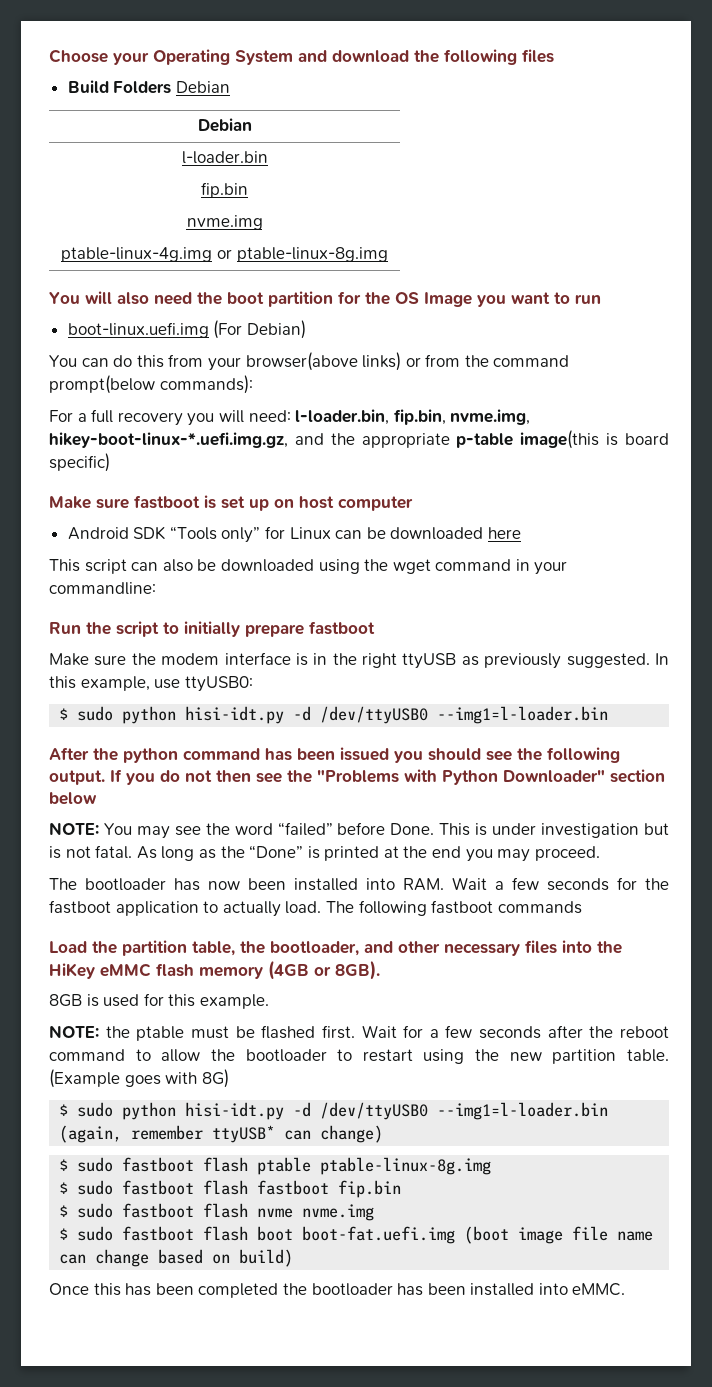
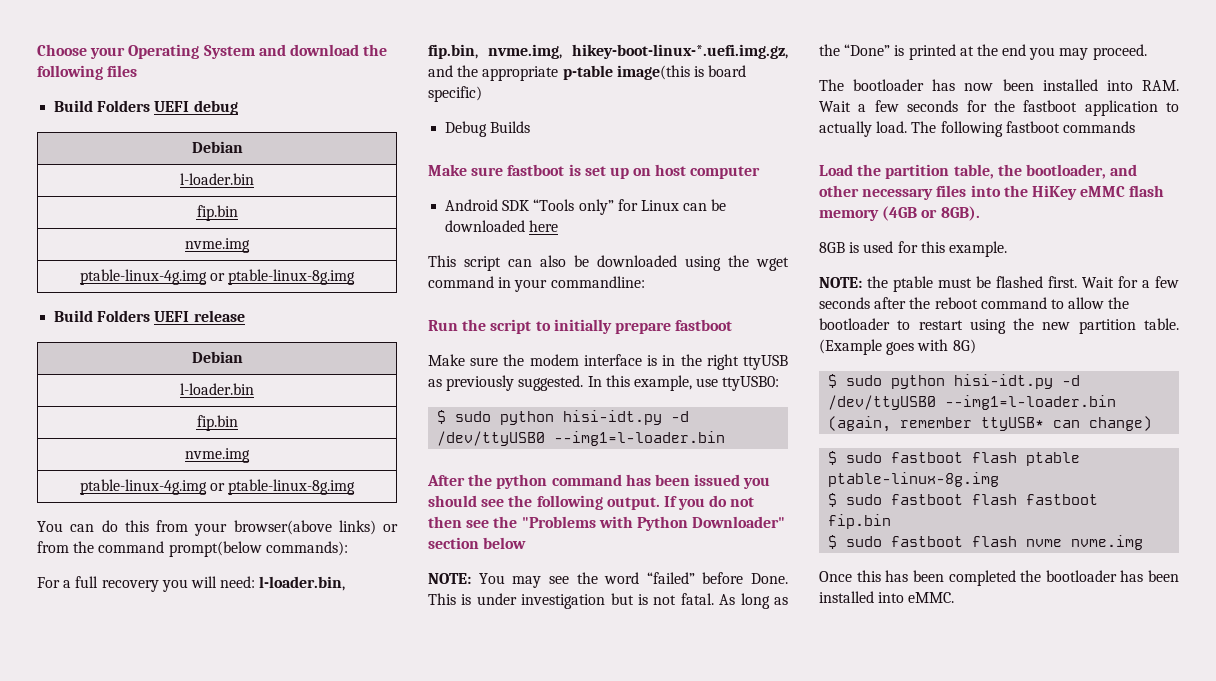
[175,81,230,93] [197,118,252,132] [181,151,268,164] [201,182,248,198] [186,215,263,230] [61,247,388,262] [49,291,601,307] [67,320,306,339] Debian // Debian // l-loader.bin // fip.bin // nvme.img // ptable-linux-4g.img or ptable-linux-8g.img // You will also need the boot partition for the OS Image you want to run // boot-linux.uefi.img (For Debian) -> [154,100,238,115] [191,141,243,153] [180,173,254,185] [196,205,238,221] [185,238,250,253] [79,269,356,285] [54,310,245,322] [191,351,243,363] [180,383,254,395] [196,415,238,431] [185,448,250,463] [79,479,356,495] UEFI debug // Debian // l-loader.bin // fip.bin // nvme.img // ptable-linux-4g.img or ptable-linux-8g.img // Build Folders UEFI release // Debian // l-loader.bin // fip.bin // nvme.img // ptable-linux-4g.img or ptable-linux-8g.img
(110, 462) none -> [445,121,531,137] // Debug Builds
[59,1226,654,1244] [59,1249,294,1267] // $ sudo fastboot flash boot boot-fat.uefi.img (boot image file name can change based on build) -> (1144, 542) none

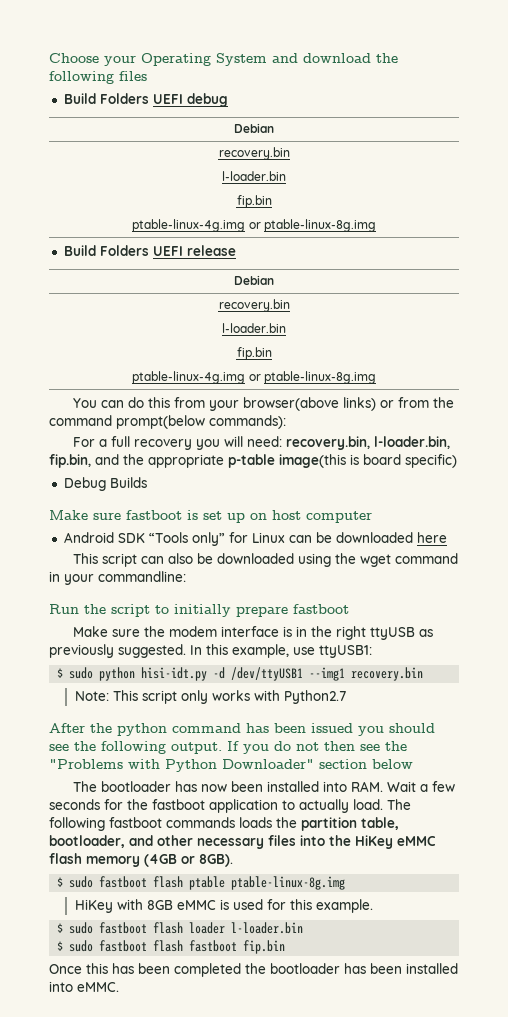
[180,173,254,185] [196,205,238,221] [185,238,250,253] // l-loader.bin // fip.bin // nvme.img -> [218,147,290,160] [222,171,286,181] [236,195,272,208] // recovery.bin // l-loader.bin // fip.bin
[180,383,254,395] [196,415,238,431] [185,448,250,463] // l-loader.bin // fip.bin // nvme.img -> [218,299,290,312] [222,323,286,333] [236,347,272,360] // recovery.bin // l-loader.bin // fip.bin
(256, 582) none -> [285,436,370,450] recovery.bin,
[488,44,788,59] nvme.img, hikey-boot-linux-*.uefi.img.gz, -> (91, 461) none
[722,376,780,391] [437,410,690,425] [437,431,726,446] ttyUSB0: // $ sudo python hisi-idt.py -d /dev/ttyUSB0 --img1=l-loader.bin -> [319,645,372,658] [57,667,424,681] [74,690,346,704] ttyUSB1: // $ sudo python hisi-idt.py -d /dev/ttyUSB1 --img1 recovery.bin // Note: This script only works with Python2.7
[428,572,788,588] [428,593,788,609] [819,44,1147,60] // NOTE: You may see the word “failed” before Done. This is under investigation but is not fatal. As long as the “Done” is printed at the end you may proceed. -> (413, 764) none
[819,164,853,176] // Load -> [239,817,272,828] loads
[997,164,1022,176] the -> (399, 823) none
[819,241,1007,257] [819,276,1179,292] [819,297,1130,309] [819,318,1179,334] [819,339,976,355] [828,374,1081,389] [828,395,1117,410] [828,416,1153,432] // 8GB is used for this example. // NOTE: the ptable must be flashed first. Wait for a few seconds after the reboot command to allow the bootloader to restart using the new partition table. (Example goes with 8G) // $ sudo python hisi-idt.py -d /dev/ttyUSB0 --img1=l-loader.bin (again, remember ttyUSB* can change) -> (233, 860) none
(1000, 479) none -> [74,899,373,913] [57,922,304,934] // HiKey with 8GB eMMC is used for this example. // $ sudo fastboot flash loader l-loader.bin
[828,535,1144,550] // $ sudo fastboot flash nvme nvme.img -> (286, 947) none

